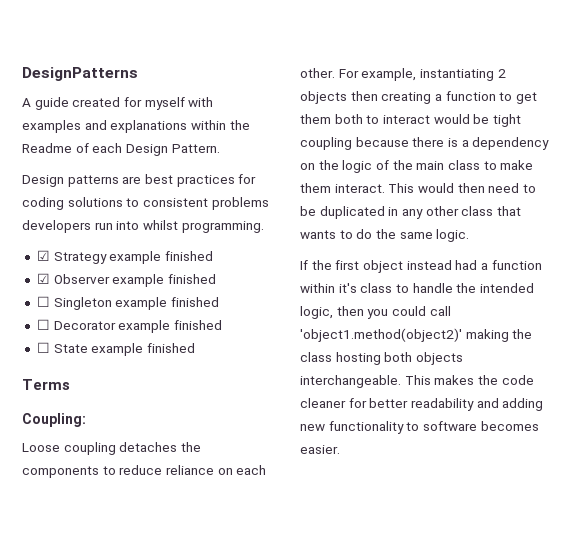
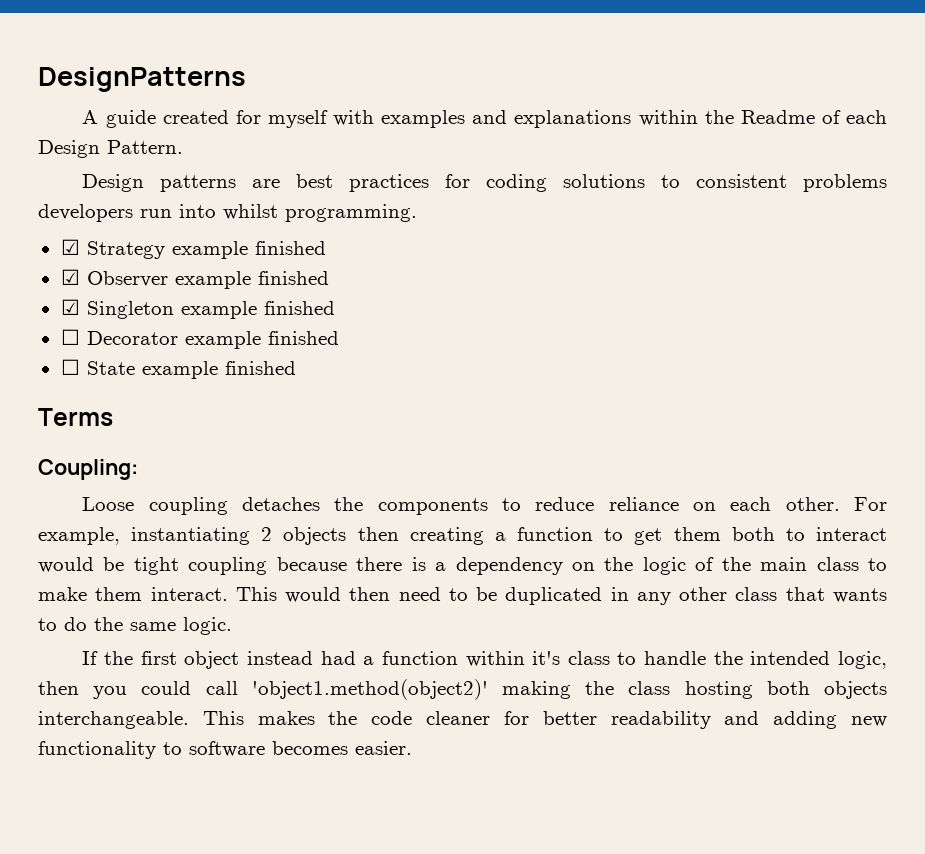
[36,296,50,307] ☐ -> [60,299,80,315] ☑

